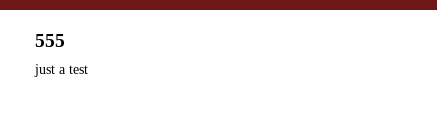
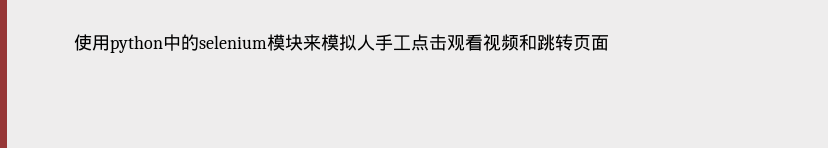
[35,34,65,47] [34,64,88,77] 555 // just a test -> [73,34,609,53] 使用python中的selenium模块来模拟人手工点击观看视频和跳转页面

